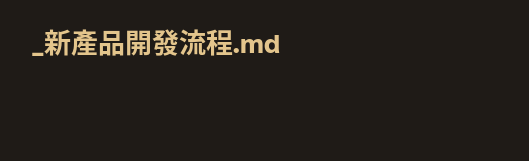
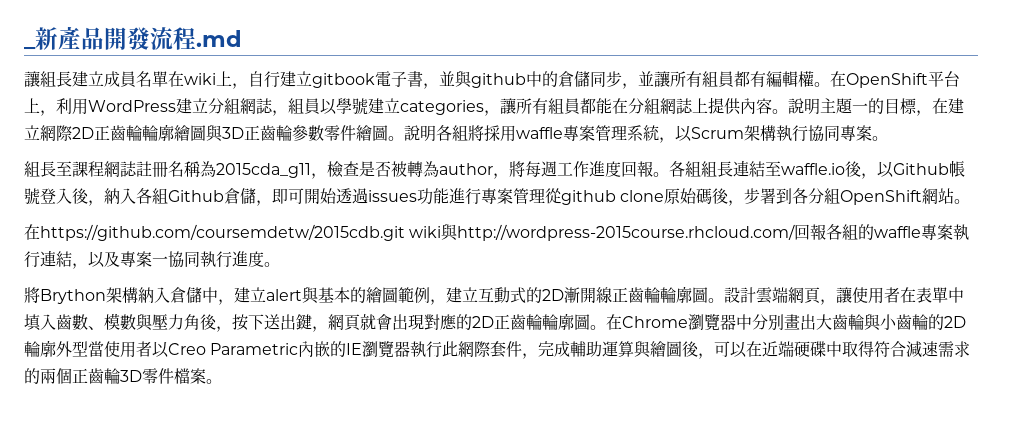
(280, 44) none -> [24,71,960,89] [24,97,964,116] [24,124,888,143] [24,160,965,179] [24,188,971,206] [24,224,970,241] [24,250,280,269] [24,286,964,305] [24,313,966,332] [24,340,971,359] [24,368,222,384] // 讓組長建立成員名單在wiki上，自行建立gitbook電子書，並與github中的倉儲同步，並讓所有組員都有編輯權。在OpenShift平台上，利用WordPress建立分組網誌，組員以學號建立categories，讓所有組員都能在分組網誌上提供內容。說明主題一的目標，在建立網際2D正齒輪輪廓繪圖與3D正齒輪參數零件繪圖。說明各組將採用waffle專案管理系統，以Scrum架構執行協同專案。 // 組長至課程網誌註冊名稱為2015cda_g11，檢查是否被轉為author，將每週工作進度回報。各組組長連結至waffle.io後，以Github帳號登入後，納入各組Github倉儲，即可開始透過issues功能進行專案管理從github clone原始碼後，步署到各分組OpenShift網站。 // 在https://github.com/coursemdetw/2015cdb.git wiki與http://wordpress-2015course.rhcloud.com/回報各組的waffle專案執行連結，以及專案一協同執行進度。 // 將Brython架構納入倉儲中，建立alert與基本的繪圖範例，建立互動式的2D漸開線正齒輪輪廓圖。設計雲端網頁，讓使用者在表單中填入齒數、模數與壓力角後，按下送出鍵，網頁就會出現對應的2D正齒輪輪廓圖。在Chrome瀏覽器中分別畫出大齒輪與小齒輪的2D輪廓外型當使用者以Creo Parametric內嵌的IE瀏覽器執行此網際套件，完成輔助運算與繪圖後，可以在近端硬碟中取得符合減速需求的兩個正齒輪3D零件檔案。

